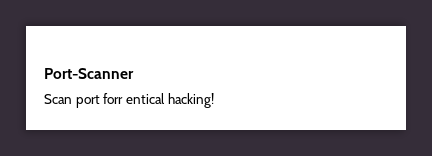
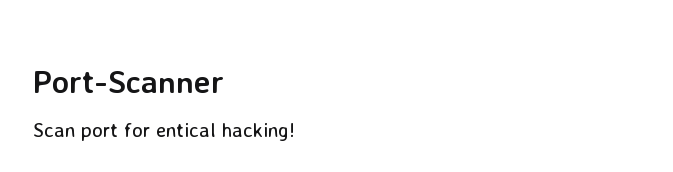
[103,93,124,104] forr -> [124,123,150,137] for

